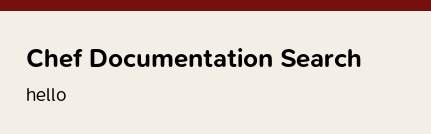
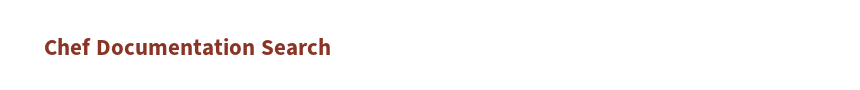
[26,88,67,102] // hello -> (332, 47) none

